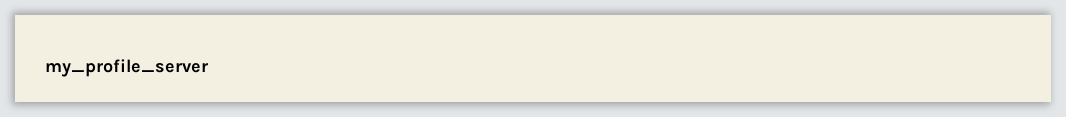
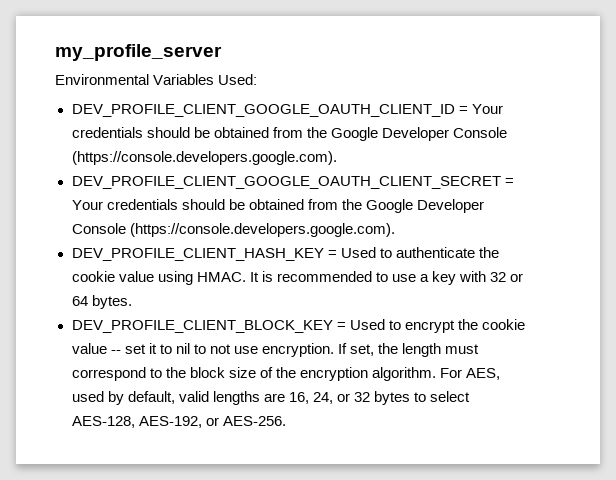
(208, 68) none -> [55,74,258,85] [71,104,503,117] [71,127,507,141] [71,151,337,165] [71,176,514,189] [71,199,484,213] [71,223,395,237] [71,247,499,261] [71,271,524,285] [71,295,132,309] [71,319,525,333] [71,343,480,357] [71,367,501,381] [71,391,471,405] [71,416,286,428] // Environmental Variables Used: // DEV_PROFILE_CLIENT_GOOGLE_OAUTH_CLIENT_ID = Your credentials should be obtained from the Google Developer Console (https://console.developers.google.com). // DEV_PROFILE_CLIENT_GOOGLE_OAUTH_CLIENT_SECRET = Your credentials should be obtained from the Google Developer Console (https://console.developers.google.com). // DEV_PROFILE_CLIENT_HASH_KEY = Used to authenticate the cookie value using HMAC. It is recommended to use a key with 32 or 64 bytes. // DEV_PROFILE_CLIENT_BLOCK_KEY = Used to encrypt the cookie value -- set it to nil to not use encryption. If set, the length must correspond to the block size of the encryption algorithm. For AES, used by default, valid lengths are 16, 24, or 32 bytes to select AES-128, AES-192, or AES-256.

